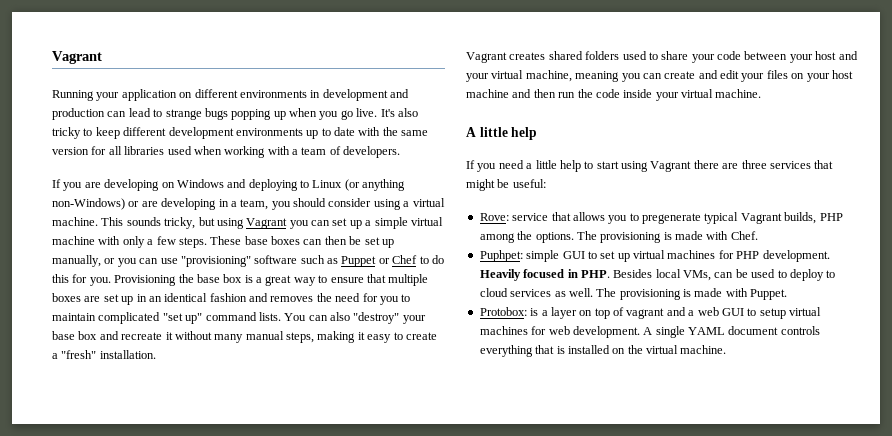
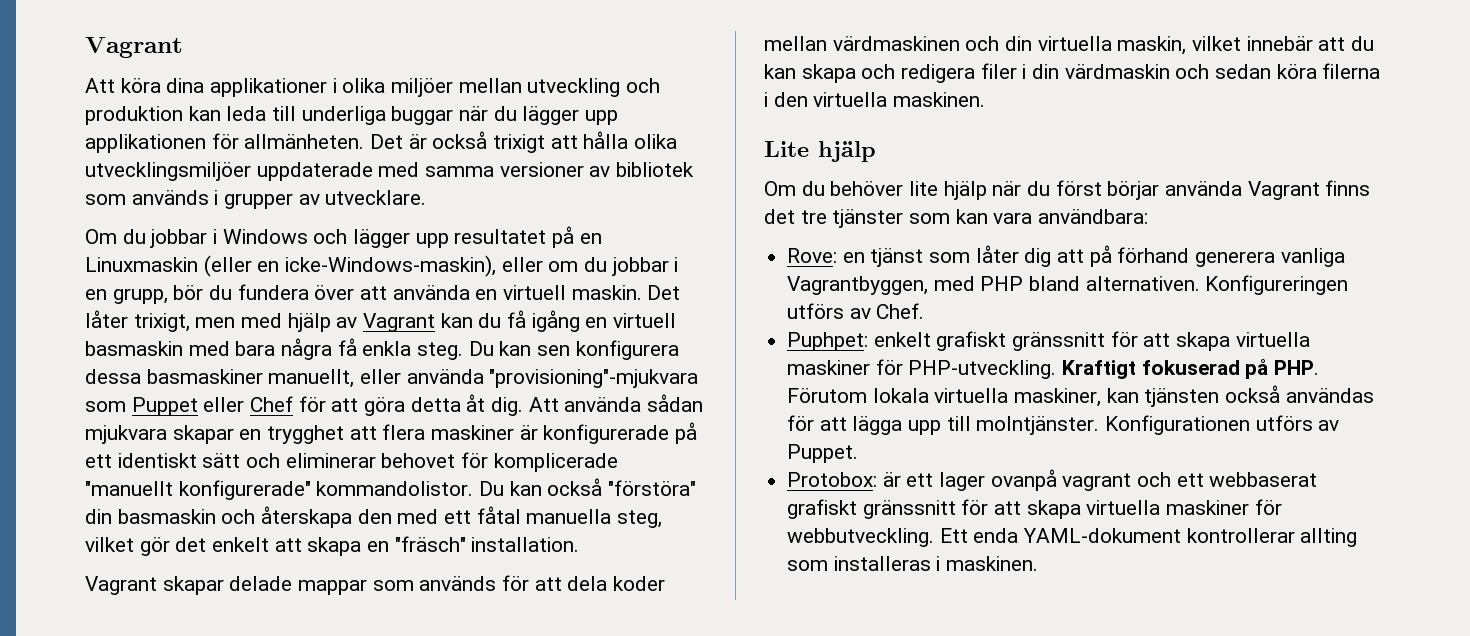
[52,89,409,101] [52,108,418,120] [52,127,429,139] [52,146,401,158] [52,179,406,191] [52,198,445,210] [52,217,443,229] [52,236,394,248] [52,255,444,267] [52,274,429,286] [52,293,411,305] [52,312,426,324] [52,331,437,343] [52,350,156,359] [466,51,858,63] [466,70,853,82] [466,89,762,101] [466,127,538,140] [466,160,834,172] [466,179,546,191] [479,212,843,224] [479,231,758,243] [479,250,830,262] [479,269,836,281] [479,288,788,300] [479,307,821,319] [479,326,820,338] [479,345,727,357] Running your application on different environments in development and production can lead to strange bugs popping up when you go live. It's also tricky to keep different development environments up to date with the same version for all libraries used when working with a team of developers. // If you are developing on Windows and deploying to Linux (or anything non-Windows) or are developing in a team, you should consider using a virtual machine. This sounds tricky, but using Vagrant you can set up a simple virtual machine with only a few steps. These base boxes can then be set up manually, or you can use "provisioning" software such as Puppet or Chef to do this for you. Provisioning the base box is a great way to ensure that multiple boxes are set up in an identical fashion and removes the need for you to maintain complicated "set up" command lists. You can also "destroy" your base box and recreate it without many manual steps, making it easy to create a "fresh" installation. // Vagrant creates shared folders used to share your code between your host and your virtual machine, meaning you can create and edit your files on your host machine and then run the code inside your virtual machine. // A little help // If you need a little help to start using Vagrant there are three services that might be useful: // Rove: service that allows you to pregenerate typical Vagrant builds, PHP among the options. The provisioning is made with Chef. // Puphpet: simple GUI to set up virtual machines for PHP development. Heavily focused in PHP. Besides local VMs, can be used to deploy to cloud services as well. The provisioning is made with Puppet. // Protobox: is a layer on top of vagrant and a web GUI to setup virtual machines for web development. A single YAML document controls everything that is installed on the virtual machine. -> [85,78,661,97] [85,106,619,125] [85,131,678,153] [85,162,695,181] [85,190,427,209] [85,226,602,248] [85,255,679,277] [85,284,681,304] [85,310,677,332] [85,338,679,360] [85,369,699,388] [85,394,704,416] [85,422,698,444] [85,452,618,472] [85,478,697,500] [85,506,663,528] [85,536,580,556] [85,575,666,595] [764,36,1375,55] [764,63,1381,83] [764,92,986,107] [764,141,876,162] [764,180,1371,200] [764,209,1149,228] [787,245,1345,267] [787,275,1349,295] [787,303,925,319] [787,331,1310,351] [787,359,1320,379] [787,385,1374,407] [787,415,1340,435] [787,444,859,463] [787,469,1318,491] [787,499,1282,519] [787,528,1358,547] [787,556,1039,571] Att köra dina applikationer i olika miljöer mellan utveckling och produktion kan leda till underliga buggar när du lägger upp applikationen för allmänheten. Det är också trixigt att hålla olika utvecklingsmiljöer uppdaterade med samma versioner av bibliotek som används i grupper av utvecklare. // Om du jobbar i Windows och lägger upp resultatet på en Linuxmaskin (eller en icke-Windows-maskin), eller om du jobbar i en grupp, bör du fundera över att använda en virtuell maskin. Det låter trixigt, men med hjälp av Vagrant kan du få igång en virtuell basmaskin med bara några få enkla steg. Du kan sen konfigurera dessa basmaskiner manuellt, eller använda "provisioning"-mjukvara som Puppet eller Chef för att göra detta åt dig. Att använda sådan mjukvara skapar en trygghet att flera maskiner är konfigurerade på ett identiskt sätt och eliminerar behovet för komplicerade "manuellt konfigurerade" kommandolistor. Du kan också "förstöra" din basmaskin och återskapa den med ett fåtal manuella steg, vilket gör det enkelt att skapa en "fräsch" installation. // Vagrant skapar delade mappar som används för att dela koder mellan värdmaskinen och din virtuella maskin, vilket innebär att du kan skapa och redigera filer i din värdmaskin och sedan köra filerna i den virtuella maskinen. // Lite hjälp // Om du behöver lite hjälp när du först börjar använda Vagrant finns det tre tjänster som kan vara användbara: // Rove: en tjänst som låter dig att på förhand generera vanliga Vagrantbyggen, med PHP bland alternativen. Konfigureringen utförs av Chef. // Puphpet: enkelt grafiskt gränssnitt för att skapa virtuella maskiner för PHP-utveckling. Kraftigt fokuserad på PHP. Förutom lokala virtuella maskiner, kan tjänsten också användas för att lägga upp till molntjänster. Konfigurationen utförs av Puppet. // Protobox: är ett lager ovanpå vagrant och ett webbaserat grafiskt gränssnitt för att skapa virtuella maskiner för webbutveckling. Ett enda YAML-dokument kontrollerar allting som installeras i maskinen.

